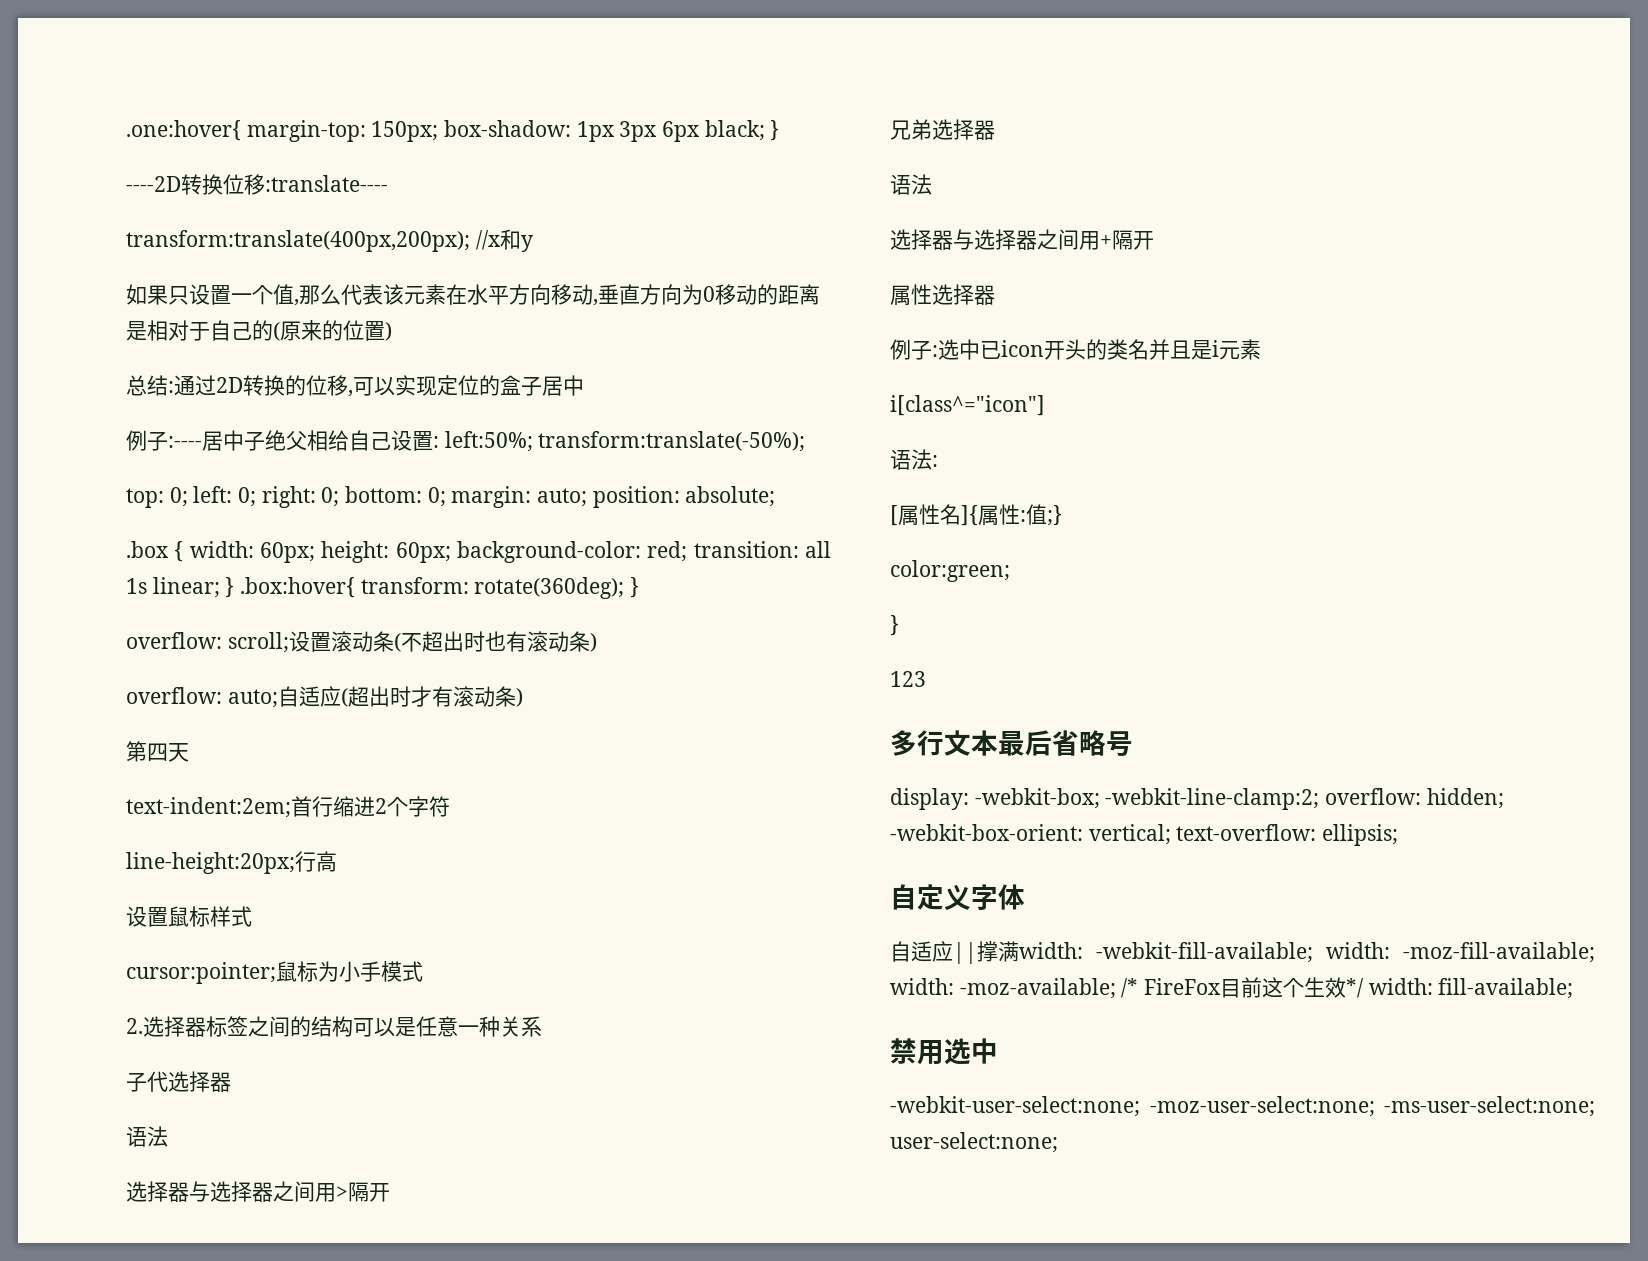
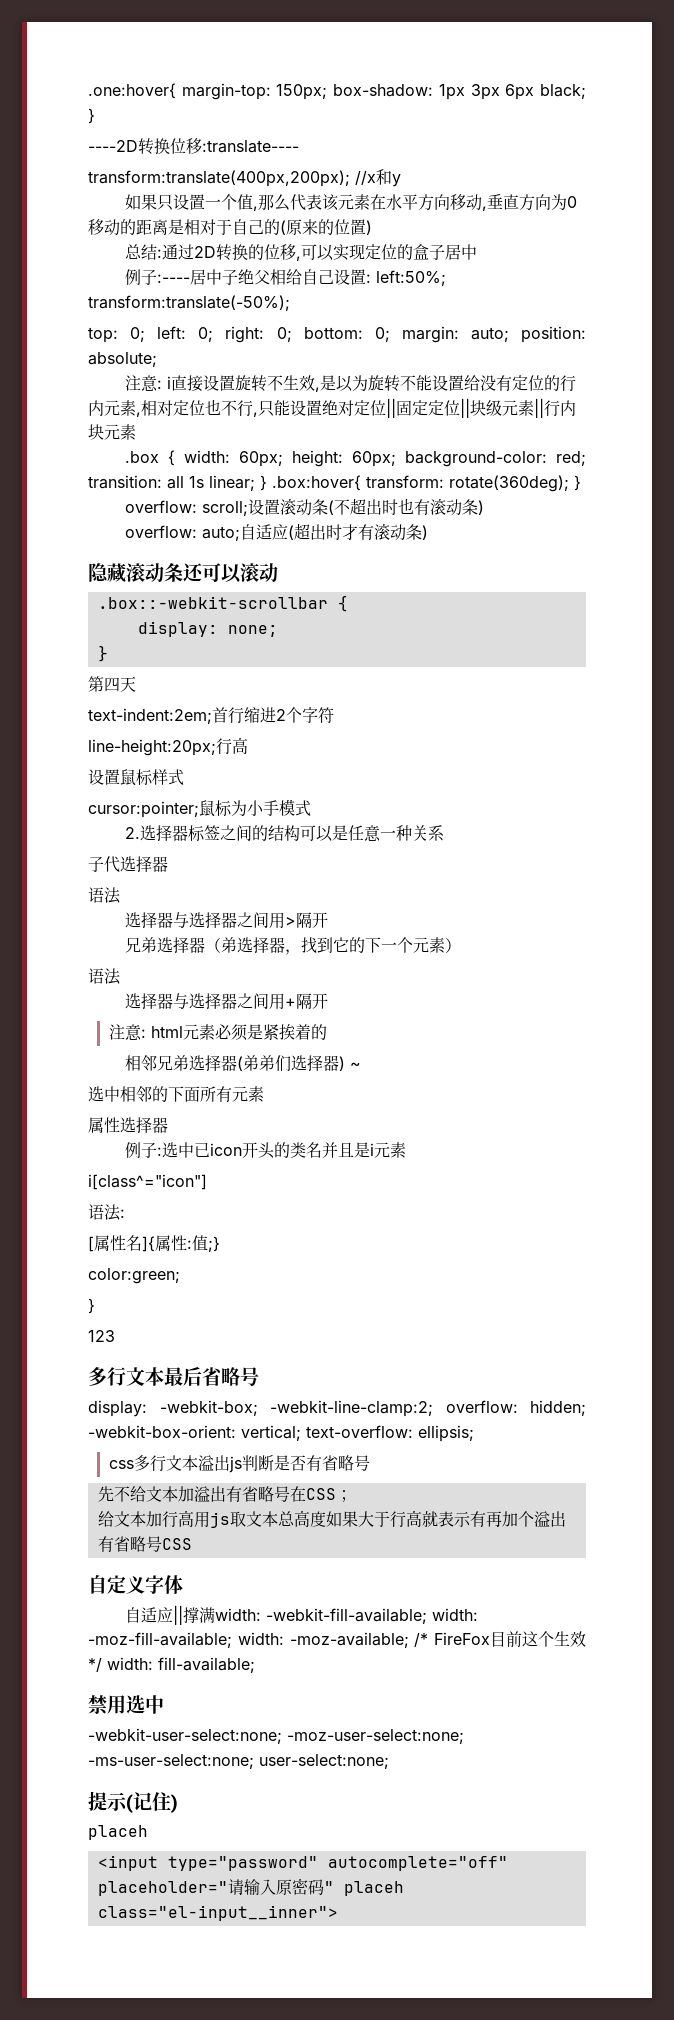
(776, 496) none -> [124,375,576,392] [88,398,576,418] [88,424,136,440] // 注意: i直接设置旋转不生效,是以为旋转不能设置给没有定位的行内元素,相对定位也不行,只能设置绝对定位||固定定位||块级元素||行内块元素
(523, 697) none -> [88,563,278,583] [97,595,348,612] [137,621,278,637] [97,645,108,662] // 隐藏滚动条还可以滚动 // .box::-webkit-scrollbar { // display: none; // }
(995, 130) none -> [204,937,461,955] （弟选择器，找到它的下一个元素）
(1154, 240) none -> [108,1024,327,1041] [124,1055,361,1072] [88,1086,264,1102] // 注意: html元素必须是紧挨着的 // 相邻兄弟选择器(弟弟们选择器) ~ // 选中相邻的下面所有元素
(1399, 835) none -> [108,1455,370,1473] [97,1486,352,1502] [97,1510,566,1528] [97,1536,192,1552] // css多行文本溢出js判断是否有省略号 // 先不给文本加溢出有省略号在CSS； // 给文本加行高用js取文本总高度如果大于行高就表示有再加个溢出有省略号CSS
(1058, 1142) none -> [88,1791,178,1813] [88,1825,148,1840] [97,1855,508,1871] [97,1878,404,1896] [97,1905,338,1921] // 提示(记住) // placeh // <input type="password" autocomplete="off" placeholder="请输入原密码" placeh class="el-input__inner">

